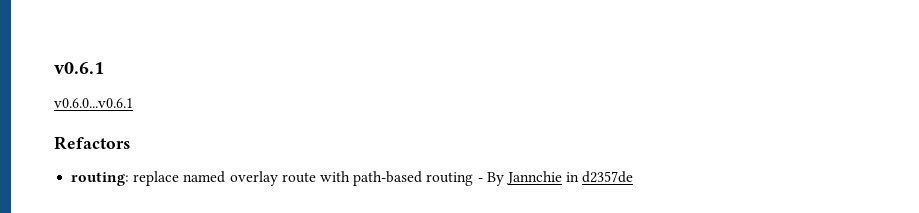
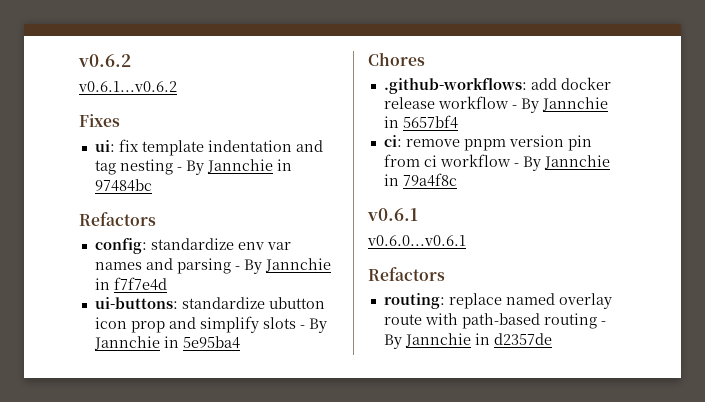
(54, 68) none -> [78,54,131,67] [78,81,177,92] [79,114,120,127] [94,139,323,156] [94,159,292,175] [94,179,152,192] [79,212,156,226] [94,238,291,254] [94,258,331,274] [94,277,167,291] [94,297,325,309] [94,316,327,333] [93,336,240,350] [368,52,425,66] [383,77,611,94] [383,96,608,113] [383,115,458,129] [383,135,592,151] [383,154,610,171] [383,173,457,187] v0.6.2 // v0.6.1...v0.6.2 // Fixes // ui: fix template indentation and tag nesting - By Jannchie in 97484bc // Refactors // config: standardize env var names and parsing - By Jannchie in f7f7e4d // ui-buttons: standardize ubutton icon prop and simplify slots - By Jannchie in 5e95ba4 // Chores // .github-workflows: add docker release workflow - By Jannchie in 5657bf4 // ci: remove pnpm version pin from ci workflow - By Jannchie in 79a4f8c //

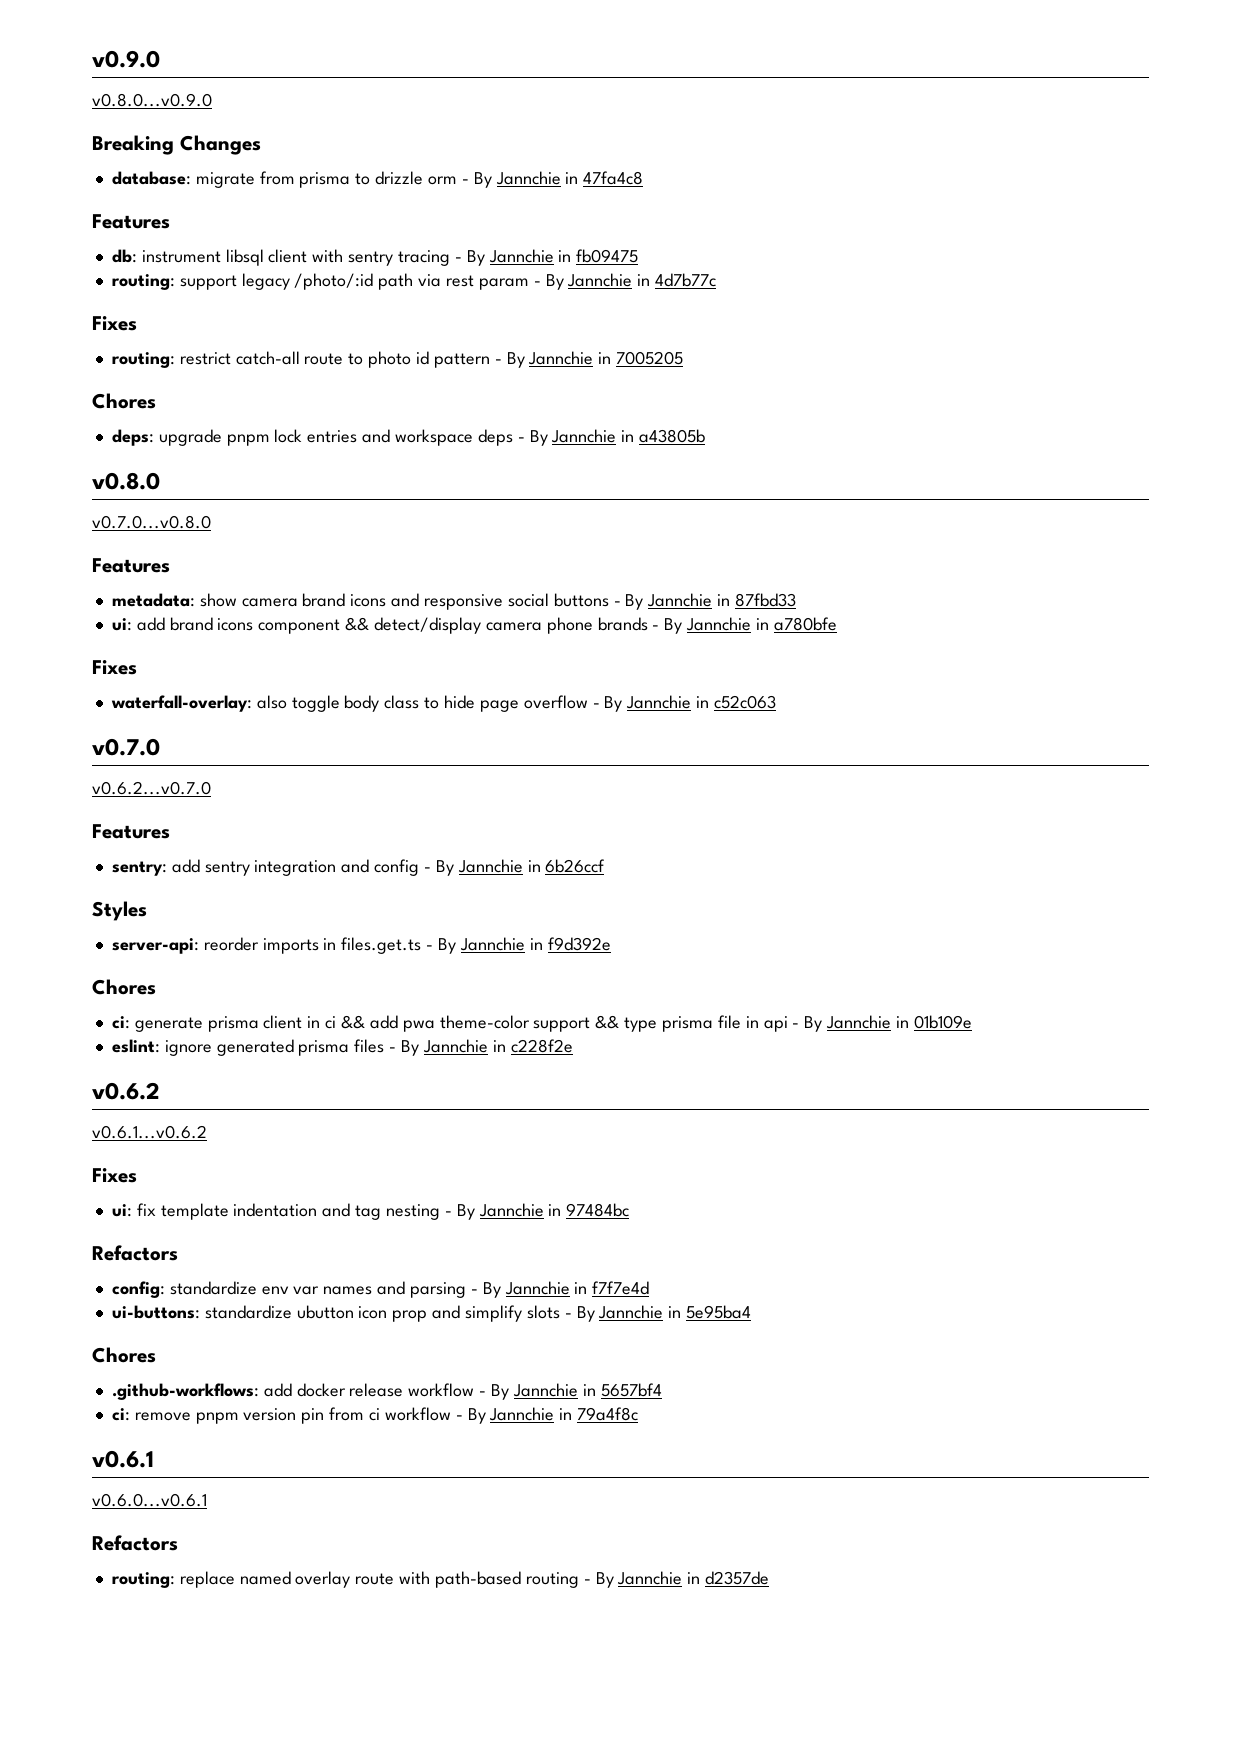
(78, 60) none -> [92,50,160,68] [92,93,212,107] [92,135,261,155] [111,171,644,188] [92,214,170,229] [111,249,639,266] [111,273,717,290] [92,316,137,331] [111,351,684,368] [92,393,156,409] [111,429,706,446] [92,472,160,490] [92,515,211,529] [92,558,170,573] [111,593,796,610] [111,617,837,634] [92,660,137,675] [110,695,776,712] [92,738,160,756] [92,781,211,795] [92,824,170,839] [111,859,606,876] [92,901,147,921] [111,937,611,954] [92,979,156,995] [111,1015,972,1032] [111,1039,573,1056] v0.9.0 // v0.8.0...v0.9.0 // Breaking Changes // database: migrate from prisma to drizzle orm - By Jannchie in 47fa4c8 // Features // db: instrument libsql client with sentry tracing - By Jannchie in fb09475 // routing: support legacy /photo/:id path via rest param - By Jannchie in 4d7b77c // Fixes // routing: restrict catch-all route to photo id pattern - By Jannchie in 7005205 // Chores // deps: upgrade pnpm lock entries and workspace deps - By Jannchie in a43805b // v0.8.0 // v0.7.0...v0.8.0 // Features // metadata: show camera brand icons and responsive social buttons - By Jannchie in 87fbd33 // ui: add brand icons component && detect/display camera phone brands - By Jannchie in a780bfe // Fixes // waterfall-overlay: also toggle body class to hide page overflow - By Jannchie in c52c063 // v0.7.0 // v0.6.2...v0.7.0 // Features // sentry: add sentry integration and config - By Jannchie in 6b26ccf // Styles // server-api: reorder imports in files.get.ts - By Jannchie in f9d392e // Chores // ci: generate prisma client in ci && add pwa theme-color support && type prisma file in api - By Jannchie in 01b109e // eslint: ignore generated prisma files - By Jannchie in c228f2e //

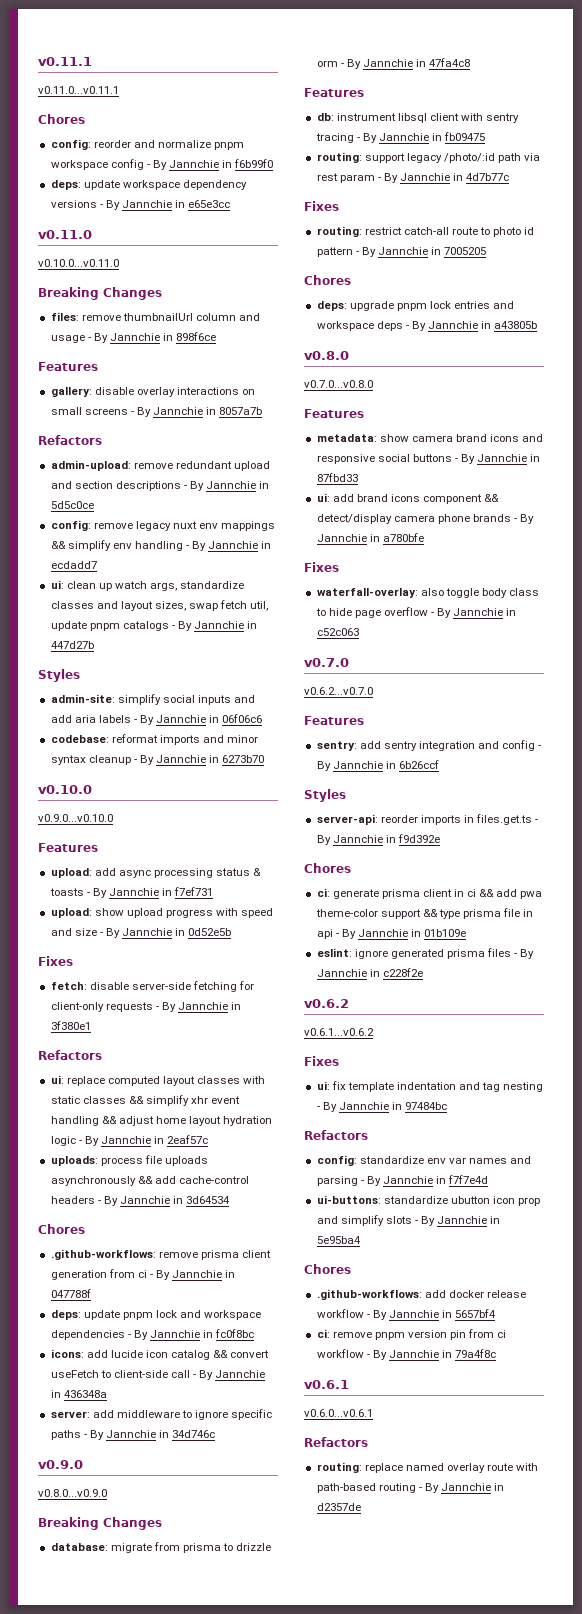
(92, 59) none -> [38,57,92,66] [38,86,119,94] [38,114,85,124] [50,139,245,150] [50,159,274,170] [50,180,247,190] [50,200,231,210] [38,230,92,239] [38,259,119,267] [38,287,162,300] [50,312,261,321] [50,332,217,343] [38,362,98,371] [50,387,256,397] [50,407,263,417] [38,435,102,445] [50,460,270,471] [50,481,270,491] [50,501,94,509] [50,520,276,531] [50,540,272,551] [50,561,97,569] [50,580,245,591] [50,600,269,611] [50,621,258,631] [50,641,94,649] [38,669,80,682] [50,694,256,705] [50,714,263,725] [50,734,259,745] [50,755,265,765] [38,785,92,794] [38,814,113,822] [38,843,98,852] [50,868,262,878] [49,887,214,898] [50,908,274,918] [50,928,232,938] [38,956,73,966] [50,981,255,992] [50,1002,242,1012] [50,1021,91,1030] [38,1050,102,1060] [50,1075,266,1086] [50,1095,241,1106] [50,1116,273,1126] [50,1135,209,1146] [50,1155,208,1166] [50,1176,249,1186] [50,1196,231,1206] [38,1224,85,1234] [50,1249,271,1260] [50,1269,236,1280] [50,1289,91,1298] [50,1310,262,1320] [50,1329,255,1340] [50,1349,270,1360] [50,1370,266,1380] [50,1390,107,1398] [50,1409,273,1420] [50,1430,216,1440] v0.11.1 // v0.11.0...v0.11.1 // Chores // config: reorder and normalize pnpm workspace config - By Jannchie in f6b99f0 // deps: update workspace dependency versions - By Jannchie in e65e3cc // v0.11.0 // v0.10.0...v0.11.0 // Breaking Changes // files: remove thumbnailUrl column and usage - By Jannchie in 898f6ce // Features // gallery: disable overlay interactions on small screens - By Jannchie in 8057a7b // Refactors // admin-upload: remove redundant upload and section descriptions - By Jannchie in 5d5c0ce // config: remove legacy nuxt env mappings && simplify env handling - By Jannchie in ecdadd7 // ui: clean up watch args, standardize classes and layout sizes, swap fetch util, update pnpm catalogs - By Jannchie in 447d27b // Styles // admin-site: simplify social inputs and add aria labels - By Jannchie in 06f06c6 // codebase: reformat imports and minor syntax cleanup - By Jannchie in 6273b70 // v0.10.0 // v0.9.0...v0.10.0 // Features // upload: add async processing status & toasts - By Jannchie in f7ef731 // upload: show upload progress with speed and size - By Jannchie in 0d52e5b // Fixes // fetch: disable server-side fetching for client-only requests - By Jannchie in 3f380e1 // Refactors // ui: replace computed layout classes with static classes && simplify xhr event handling && adjust home layout hydration logic - By Jannchie in 2eaf57c // uploads: process file uploads asynchronously && add cache-control headers - By Jannchie in 3d64534 // Chores // .github-workflows: remove prisma client generation from ci - By Jannchie in 047788f // deps: update pnpm lock and workspace dependencies - By Jannchie in fc0f8bc // icons: add lucide icon catalog && convert useFetch to client-side call - By Jannchie in 436348a // server: add middleware to ignore specific paths - By Jannchie in 34d746c //

